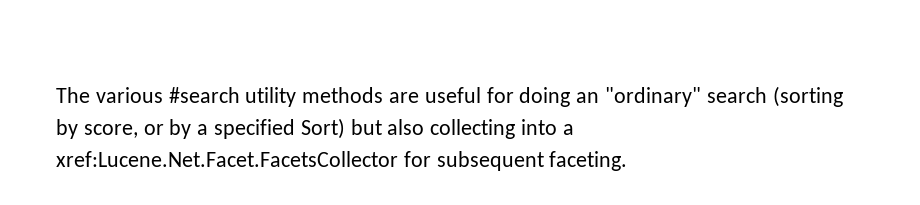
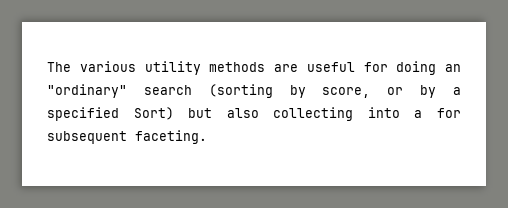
[168,87,240,103] #search -> (136, 66) none
[56,151,398,167] xref:Lucene.Net.Facet.FacetsCollector -> (423, 114) none

